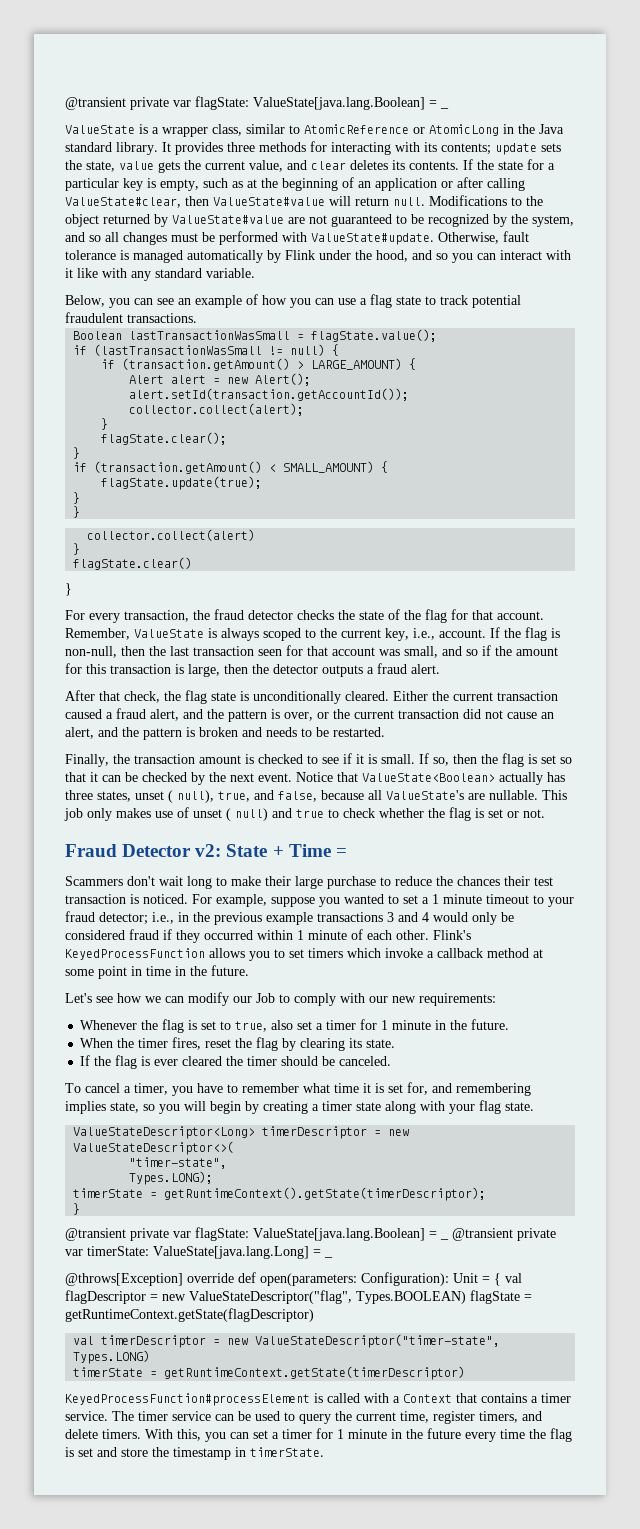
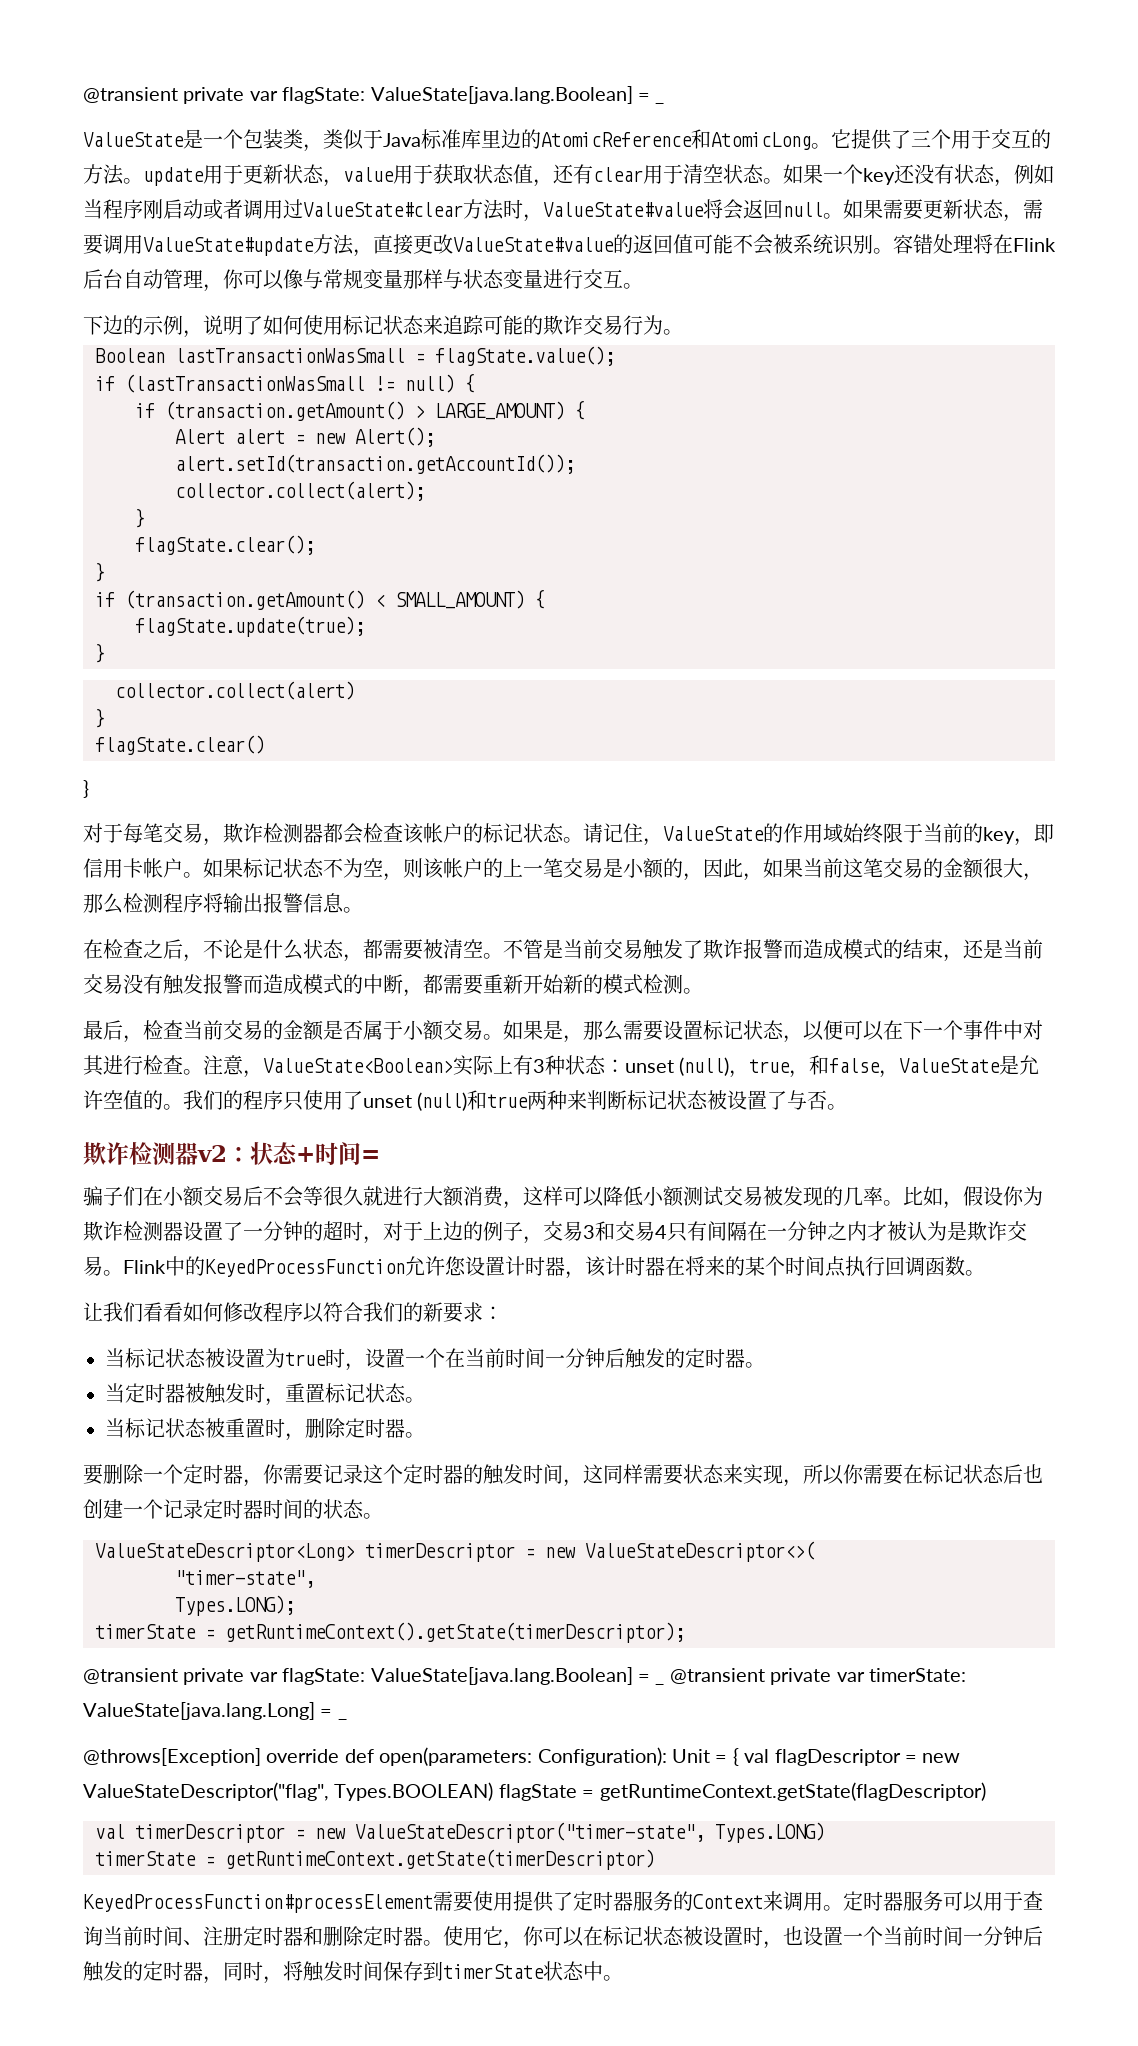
[139,124,564,137] [65,141,561,155] [65,159,555,173] [65,177,525,191] [65,195,543,208] [65,214,574,227] [65,231,529,245] [65,250,571,263] [65,268,255,281] [65,294,521,308] [65,312,197,323] is a wrapper class, similar to AtomicReference or AtomicLong in the Java standard library. It provides three methods for interacting with its contents; update sets the state, value gets the current value, and clear deletes its contents. If the state for a particular key is empty, such as at the beginning of an application or after calling ValueState#clear, then ValueState#value will return null. Modifications to the object returned by ValueState#value are not guaranteed to be recognized by the system, and so all changes must be performed with ValueState#update. Otherwise, fault tolerance is managed automatically by Flink under the hood, and so you can interact with it like with any standard variable. // Below, you can see an example of how you can use a flag state to track potential fraudulent transactions. -> [183,129,1051,152] [83,164,1054,187] [83,199,1043,222] [83,234,1056,257] [83,269,643,292] [83,315,683,338] 是一个包装类，类似于Java标准库里边的AtomicReference和AtomicLong。它提供了三个用于交互的方法。update用于更新状态，value用于获取状态值，还有clear用于清空状态。如果一个key还没有状态，例如当程序刚启动或者调用过ValueState#clear方法时，ValueState#value将会返回null。如果需要更新状态，需要调用ValueState#update方法，直接更改ValueState#value的返回值可能不会被系统识别。容错处理将在Flink后台自动管理，你可以像与常规变量那样与状态变量进行交互。 // 下边的示例，说明了如何使用标记状态来追踪可能的欺诈交易行为。
[73,506,81,518] // } -> (105, 653) none
[65,609,544,623] [65,627,560,641] [65,645,558,658] [65,663,440,677] [65,690,558,704] [65,708,554,722] [65,727,385,740] [65,753,572,767] [65,772,565,785] [65,790,567,803] [64,807,545,821] [65,844,347,857] [65,876,553,889] [65,894,574,907] [65,911,514,925] [65,929,471,943] [65,948,543,961] [65,965,249,979] [65,992,496,1006] [80,1019,510,1033] [80,1037,396,1051] [80,1055,392,1069] [65,1082,531,1096] [65,1100,534,1114] For every transaction, the fraud detector checks the state of the flag for that account. Remember, ValueState is always scoped to the current key, i.e., account. If the flag is non-null, then the last transaction seen for that account was small, and so if the amount for this transaction is large, then the detector outputs a fraud alert. // After that check, the flag state is unconditionally cleared. Either the current transaction caused a fraud alert, and the pattern is over, or the current transaction did not cause an alert, and the pattern is broken and needs to be restarted. // Finally, the transaction amount is checked to see if it is small. If so, then the flag is set so that it can be checked by the next event. Notice that ValueState<Boolean> actually has three states, unset ( null), true, and false, because all ValueState's are nullable. This job only makes use of unset ( null) and true to check whether the flag is set or not. // Fraud Detector v2: State + Time = // Scammers don't wait long to make their large purchase to reduce the chances their test transaction is noticed. For example, suppose you wanted to set a 1 minute timeout to your fraud detector; i.e., in the previous example transactions 3 and 4 would only be considered fraud if they occurred within 1 minute of each other. Flink's KeyedProcessFunction allows you to set timers which invoke a callback method at some point in time in the future. // Let's see how we can modify our Job to comply with our new requirements: // Whenever the flag is set to true, also set a timer for 1 minute in the future. // When the timer fires, reset the flag by clearing its state. // If the flag is ever cleared the timer should be canceled. // To cancel a timer, you have to remember what time it is set for, and remembering implies state, so you will begin by creating a timer state along with your flag state. -> [83,823,1054,846] [83,858,1043,881] [83,893,363,914] [83,939,1043,962] [83,974,703,997] [83,1020,1043,1043] [83,1055,1040,1078] [83,1090,848,1111] [83,1142,380,1165] [83,1186,1043,1209] [83,1221,1027,1244] [83,1256,985,1279] [83,1302,503,1323] [105,1348,765,1371] [105,1383,425,1406] [105,1418,425,1441] [83,1464,1043,1487] [83,1499,383,1519] 对于每笔交易，欺诈检测器都会检查该帐户的标记状态。请记住，ValueState的作用域始终限于当前的key，即信用卡帐户。如果标记状态不为空，则该帐户的上一笔交易是小额的，因此，如果当前这笔交易的金额很大，那么检测程序将输出报警信息。 // 在检查之后，不论是什么状态，都需要被清空。不管是当前交易触发了欺诈报警而造成模式的结束，还是当前交易没有触发报警而造成模式的中断，都需要重新开始新的模式检测。 // 最后，检查当前交易的金额是否属于小额交易。如果是，那么需要设置标记状态，以便可以在下一个事件中对其进行检查。注意，ValueState<Boolean>实际上有3种状态：unset (null)，true，和false，ValueState是允许空值的。我们的程序只使用了unset (null)和true两种来判断标记状态被设置了与否。 // 欺诈检测器v2：状态+时间= // 骗子们在小额交易后不会等很久就进行大额消费，这样可以降低小额测试交易被发现的几率。比如，假设你为欺诈检测器设置了一分钟的超时，对于上边的例子，交易3和交易4只有间隔在一分钟之内才被认为是欺诈交易。Flink中的KeyedProcessFunction允许您设置计时器，该计时器在将来的某个时间点执行回调函数。 // 让我们看看如何修改程序以符合我们的新要求： // 当标记状态被设置为true时，设置一个在当前时间一分钟后触发的定时器。 // 当定时器被触发时，重置标记状态。 // 当标记状态被重置时，删除定时器。 // 要删除一个定时器，你需要记录这个定时器的触发时间，这同样需要状态来实现，所以你需要在标记状态后也创建一个记录定时器时间的状态。
[73,1203,81,1215] // } -> (685, 1632) none
[314,1393,571,1403] [65,1411,542,1424] [65,1428,572,1442] [65,1447,324,1460] is called with a Context that contains a timer service. The timer service can be used to query the current time, register timers, and delete timers. With this, you can set a timer for 1 minute in the future every time the flag is set and store the timestamp in timerState. -> [433,1891,1043,1912] [83,1926,1043,1949] [83,1961,623,1984] 需要使用提供了定时器服务的Context来调用。定时器服务可以用于查询当前时间、注册定时器和删除定时器。使用它，你可以在标记状态被设置时，也设置一个当前时间一分钟后触发的定时器，同时，将触发时间保存到timerState状态中。

